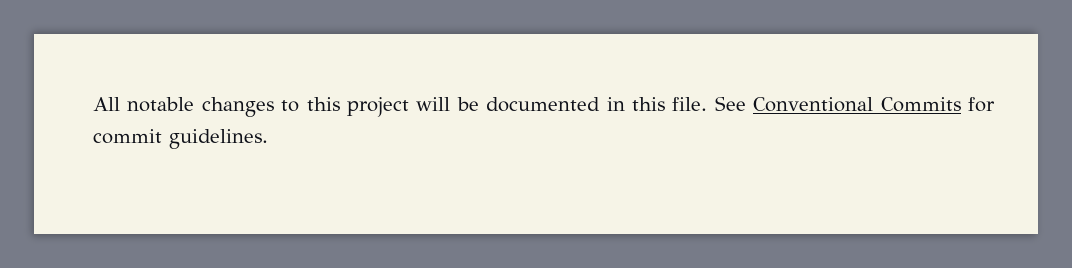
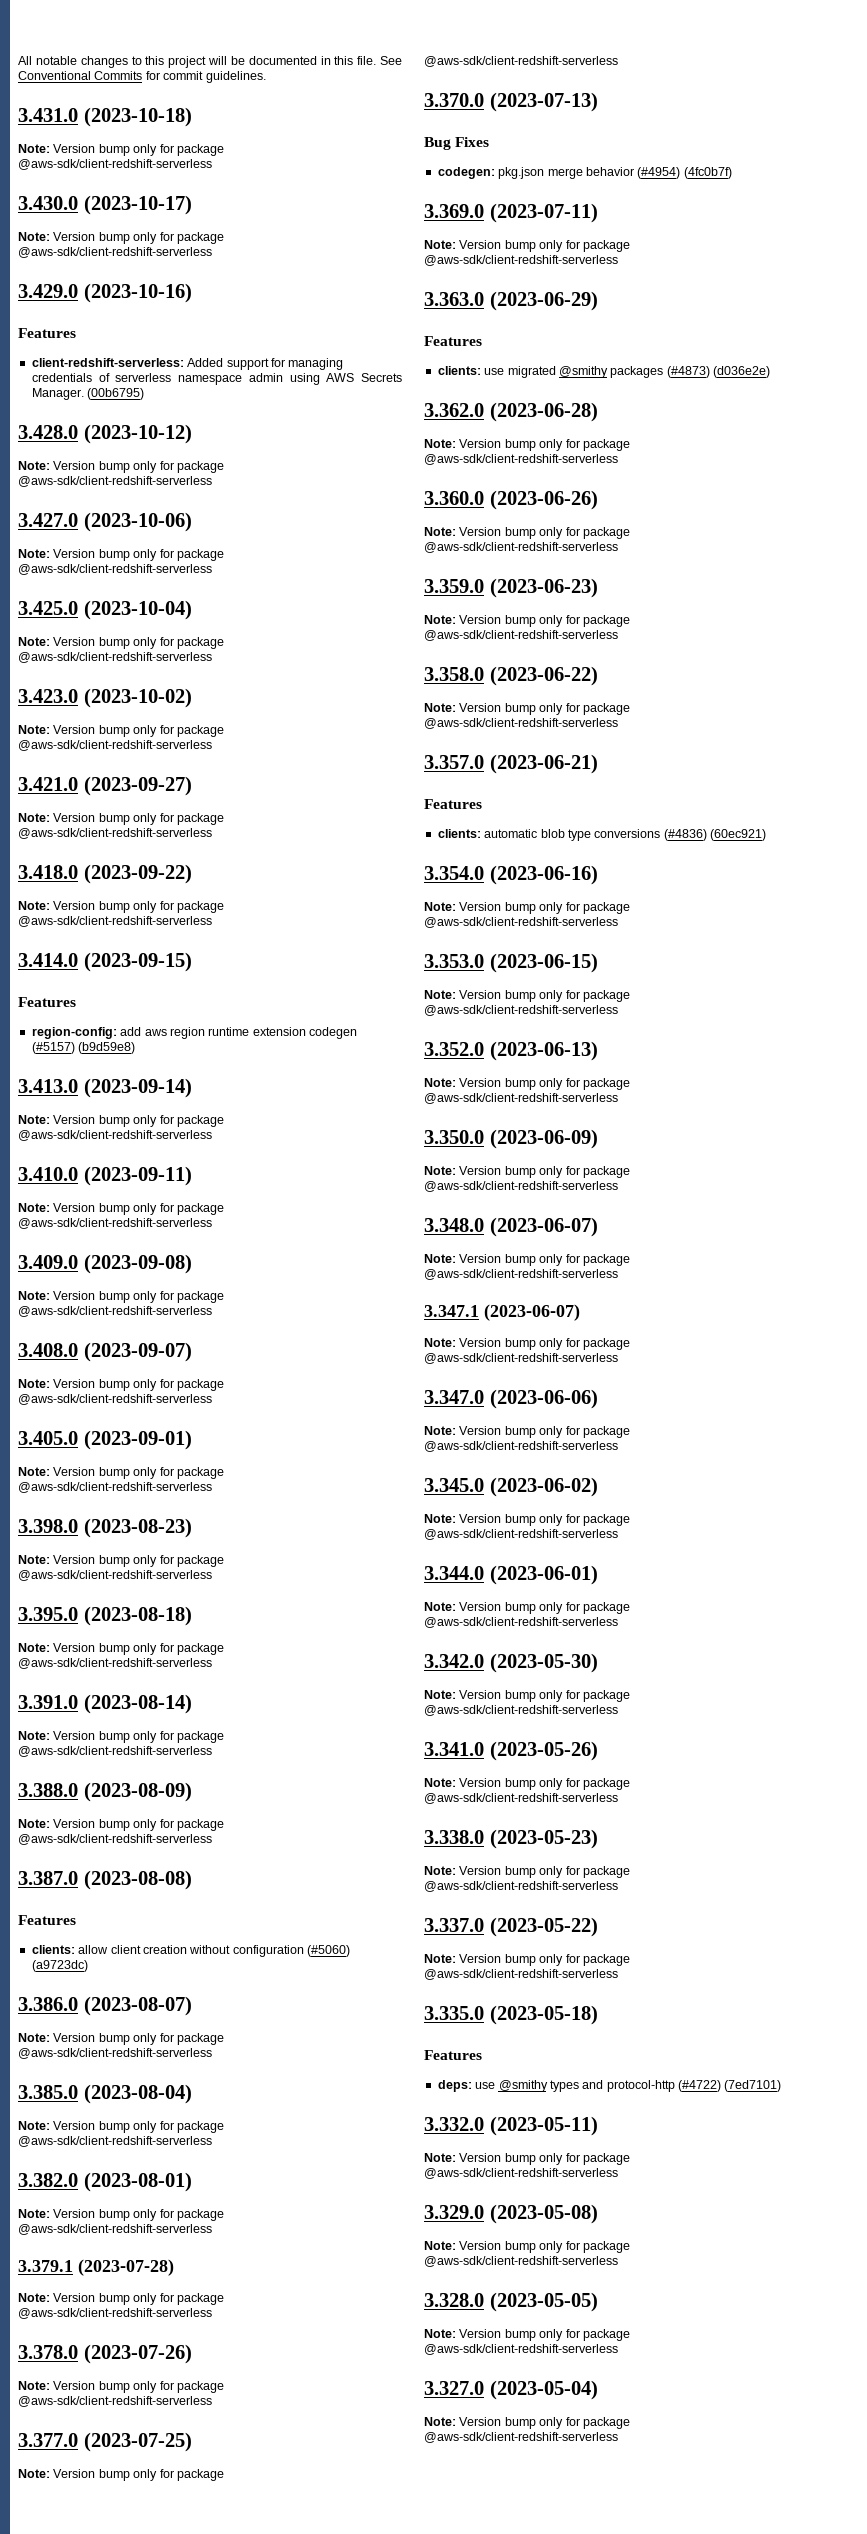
(268, 139) none -> [18,107,192,127] [18,144,224,156] [18,159,212,170] [18,195,192,215] [18,232,224,244] [18,247,212,258] [18,283,192,303] [18,328,76,338] [31,358,344,370] [31,373,402,385] [31,388,145,400] [18,424,192,444] [18,461,224,473] [18,476,212,487] [18,512,192,532] [18,549,224,561] [18,564,212,575] [18,600,192,620] [18,637,224,649] [18,652,212,663] [18,688,192,708] [18,725,224,737] [18,740,212,751] [18,776,192,796] [18,813,224,825] [18,828,212,839] [18,864,192,884] [18,901,224,913] [18,916,212,927] [18,952,192,972] [18,997,76,1007] [31,1027,357,1039] [31,1042,136,1054] [18,1078,192,1098] [18,1115,224,1127] [18,1130,212,1141] [18,1166,192,1186] [18,1203,224,1215] [18,1218,212,1229] [18,1254,192,1274] [18,1291,224,1303] [18,1306,212,1317] [18,1342,192,1362] [18,1379,224,1391] [18,1394,212,1405] [18,1430,192,1450] [18,1467,224,1479] [18,1482,212,1493] [18,1518,192,1538] [18,1555,224,1567] [18,1570,212,1581] [18,1606,192,1626] [18,1643,224,1655] [18,1658,212,1669] [18,1694,192,1714] [18,1731,224,1743] [18,1746,212,1757] [18,1782,192,1802] [18,1819,224,1831] [18,1834,212,1845] [18,1870,192,1890] [18,1915,76,1925] [31,1945,350,1957] [31,1960,88,1972] [18,1996,192,2016] [18,2033,224,2045] [18,2048,212,2059] [18,2084,192,2104] [18,2121,224,2133] [18,2136,212,2147] [18,2172,192,2192] [18,2209,224,2221] [18,2224,212,2235] [18,2259,174,2276] [18,2293,224,2305] [18,2308,212,2319] [18,2344,192,2364] [18,2381,224,2393] [18,2396,212,2407] [18,2432,192,2452] [18,2469,224,2481] [424,56,618,67] [424,92,598,112] [424,137,490,150] [437,167,732,179] [424,203,598,223] [424,240,630,252] [424,255,618,266] [424,291,598,311] [424,336,482,346] [437,366,770,378] [424,402,598,422] [424,439,630,451] [424,454,618,465] [424,490,598,510] [424,527,630,539] [424,542,618,553] [424,578,598,598] [424,615,630,627] [424,630,618,641] [424,666,598,686] [424,703,630,715] [424,718,618,729] [424,754,598,774] [424,799,482,809] [437,829,766,841] [424,865,598,885] [424,902,630,914] [424,917,618,928] [424,953,598,973] [424,990,630,1002] [424,1005,618,1016] [424,1041,598,1061] [424,1078,630,1090] [424,1093,618,1104] [424,1129,598,1149] [424,1166,630,1178] [424,1181,618,1192] [424,1217,598,1237] [424,1254,630,1266] [424,1269,618,1280] [424,1304,580,1321] [424,1338,630,1350] [424,1353,618,1364] [424,1389,598,1409] [424,1426,630,1438] [424,1441,618,1452] [424,1477,598,1497] [424,1514,630,1526] [424,1529,618,1540] [424,1565,598,1585] [424,1602,630,1614] [424,1617,618,1628] [424,1653,598,1673] [424,1690,630,1702] [424,1705,618,1716] [424,1741,598,1761] [424,1778,630,1790] [424,1793,618,1804] [424,1829,598,1849] [424,1866,630,1878] [424,1881,618,1892] [424,1917,598,1937] [424,1954,630,1966] [424,1969,618,1980] [424,2005,598,2025] [424,2050,482,2060] [437,2080,782,2092] [424,2116,598,2136] [424,2153,630,2165] [424,2168,618,2179] [424,2204,598,2224] [424,2241,630,2253] [424,2256,618,2267] [424,2292,598,2312] [424,2329,630,2341] [424,2344,618,2355] [424,2380,598,2400] [424,2417,630,2429] [424,2432,618,2443] // 3.431.0 (2023-10-18) // Note: Version bump only for package @aws-sdk/client-redshift-serverless // 3.430.0 (2023-10-17) // Note: Version bump only for package @aws-sdk/client-redshift-serverless // 3.429.0 (2023-10-16) // Features // client-redshift-serverless: Added support for managing credentials of serverless namespace admin using AWS Secrets Manager. (00b6795) // 3.428.0 (2023-10-12) // Note: Version bump only for package @aws-sdk/client-redshift-serverless // 3.427.0 (2023-10-06) // Note: Version bump only for package @aws-sdk/client-redshift-serverless // 3.425.0 (2023-10-04) // Note: Version bump only for package @aws-sdk/client-redshift-serverless // 3.423.0 (2023-10-02) // Note: Version bump only for package @aws-sdk/client-redshift-serverless // 3.421.0 (2023-09-27) // Note: Version bump only for package @aws-sdk/client-redshift-serverless // 3.418.0 (2023-09-22) // Note: Version bump only for package @aws-sdk/client-redshift-serverless // 3.414.0 (2023-09-15) // Features // region-config: add aws region runtime extension codegen (#5157) (b9d59e8) // 3.413.0 (2023-09-14) // Note: Version bump only for package @aws-sdk/client-redshift-serverless // 3.410.0 (2023-09-11) // Note: Version bump only for package @aws-sdk/client-redshift-serverless // 3.409.0 (2023-09-08) // Note: Version bump only for package @aws-sdk/client-redshift-serverless // 3.408.0 (2023-09-07) // Note: Version bump only for package @aws-sdk/client-redshift-serverless // 3.405.0 (2023-09-01) // Note: Version bump only for package @aws-sdk/client-redshift-serverless // 3.398.0 (2023-08-23) // Note: Version bump only for package @aws-sdk/client-redshift-serverless // 3.395.0 (2023-08-18) // Note: Version bump only for package @aws-sdk/client-redshift-serverless // 3.391.0 (2023-08-14) // Note: Version bump only for package @aws-sdk/client-redshift-serverless // 3.388.0 (2023-08-09) // Note: Version bump only for package @aws-sdk/client-redshift-serverless // 3.387.0 (2023-08-08) // Features // clients: allow client creation without configuration (#5060) (a9723dc) // 3.386.0 (2023-08-07) // Note: Version bump only for package @aws-sdk/client-redshift-serverless // 3.385.0 (2023-08-04) // Note: Version bump only for package @aws-sdk/client-redshift-serverless // 3.382.0 (2023-08-01) // Note: Version bump only for package @aws-sdk/client-redshift-serverless // 3.379.1 (2023-07-28) // Note: Version bump only for package @aws-sdk/client-redshift-serverless // 3.378.0 (2023-07-26) // Note: Version bump only for package @aws-sdk/client-redshift-serverless // 3.377.0 (2023-07-25) // Note: Version bump only for package @aws-sdk/client-redshift-serverless // 3.370.0 (2023-07-13) // Bug Fixes // codegen: pkg.json merge behavior (#4954) (4fc0b7f) // 3.369.0 (2023-07-11) // Note: Version bump only for package @aws-sdk/client-redshift-serverless // 3.363.0 (2023-06-29) // Features // clients: use migrated @smithy packages (#4873) (d036e2e) // 3.362.0 (2023-06-28) // Note: Version bump only for package @aws-sdk/client-redshift-serverless // 3.360.0 (2023-06-26) // Note: Version bump only for package @aws-sdk/client-redshift-serverless // 3.359.0 (2023-06-23) // Note: Version bump only for package @aws-sdk/client-redshift-serverless // 3.358.0 (2023-06-22) // Note: Version bump only for package @aws-sdk/client-redshift-serverless // 3.357.0 (2023-06-21) // Features // clients: automatic blob type conversions (#4836) (60ec921) // 3.354.0 (2023-06-16) // Note: Version bump only for package @aws-sdk/client-redshift-serverless // 3.353.0 (2023-06-15) // Note: Version bump only for package @aws-sdk/client-redshift-serverless // 3.352.0 (2023-06-13) // Note: Version bump only for package @aws-sdk/client-redshift-serverless // 3.350.0 (2023-06-09) // Note: Version bump only for package @aws-sdk/client-redshift-serverless // 3.348.0 (2023-06-07) // Note: Version bump only for package @aws-sdk/client-redshift-serverless // 3.347.1 (2023-06-07) // Note: Version bump only for package @aws-sdk/client-redshift-serverless // 3.347.0 (2023-06-06) // Note: Version bump only for package @aws-sdk/client-redshift-serverless // 3.345.0 (2023-06-02) // Note: Version bump only for package @aws-sdk/client-redshift-serverless // 3.344.0 (2023-06-01) // Note: Version bump only for package @aws-sdk/client-redshift-serverless // 3.342.0 (2023-05-30) // Note: Version bump only for package @aws-sdk/client-redshift-serverless // 3.341.0 (2023-05-26) // Note: Version bump only for package @aws-sdk/client-redshift-serverless // 3.338.0 (2023-05-23) // Note: Version bump only for package @aws-sdk/client-redshift-serverless // 3.337.0 (2023-05-22) // Note: Version bump only for package @aws-sdk/client-redshift-serverless // 3.335.0 (2023-05-18) // Features // deps: use @smithy types and protocol-http (#4722) (7ed7101) // 3.332.0 (2023-05-11) // Note: Version bump only for package @aws-sdk/client-redshift-serverless // 3.329.0 (2023-05-08) // Note: Version bump only for package @aws-sdk/client-redshift-serverless // 3.328.0 (2023-05-05) // Note: Version bump only for package @aws-sdk/client-redshift-serverless // 3.327.0 (2023-05-04) // Note: Version bump only for package @aws-sdk/client-redshift-serverless

